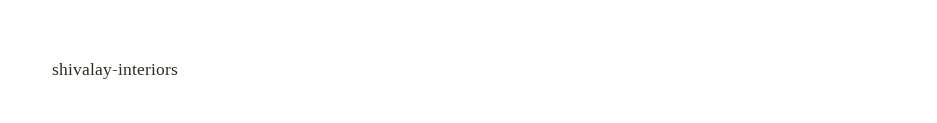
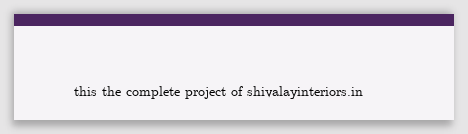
[52,63,178,79] shivalay-interiors -> [74,86,363,99] this the complete project of shivalayinteriors.in

